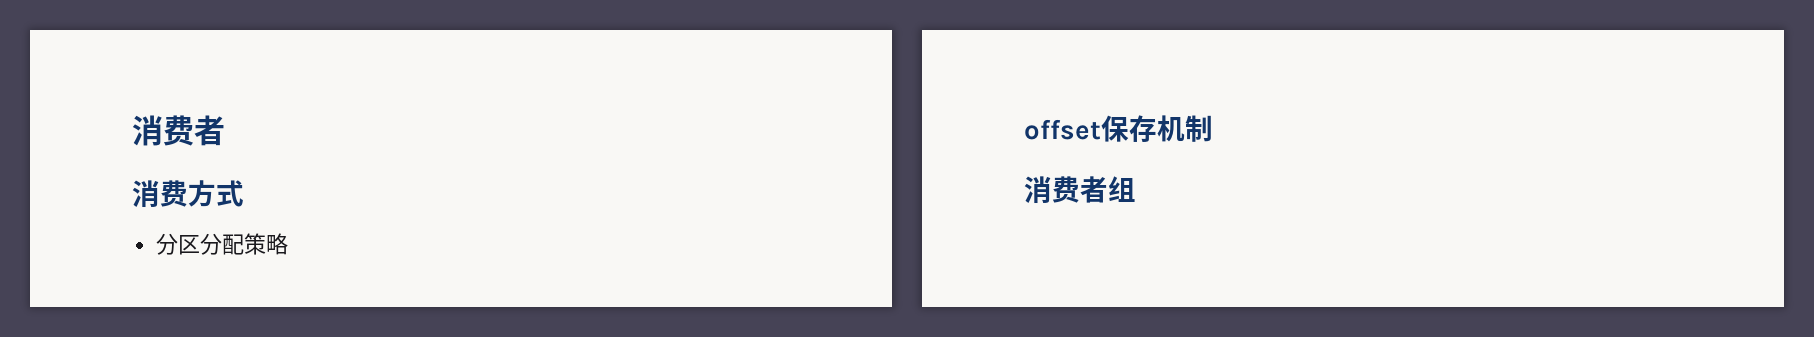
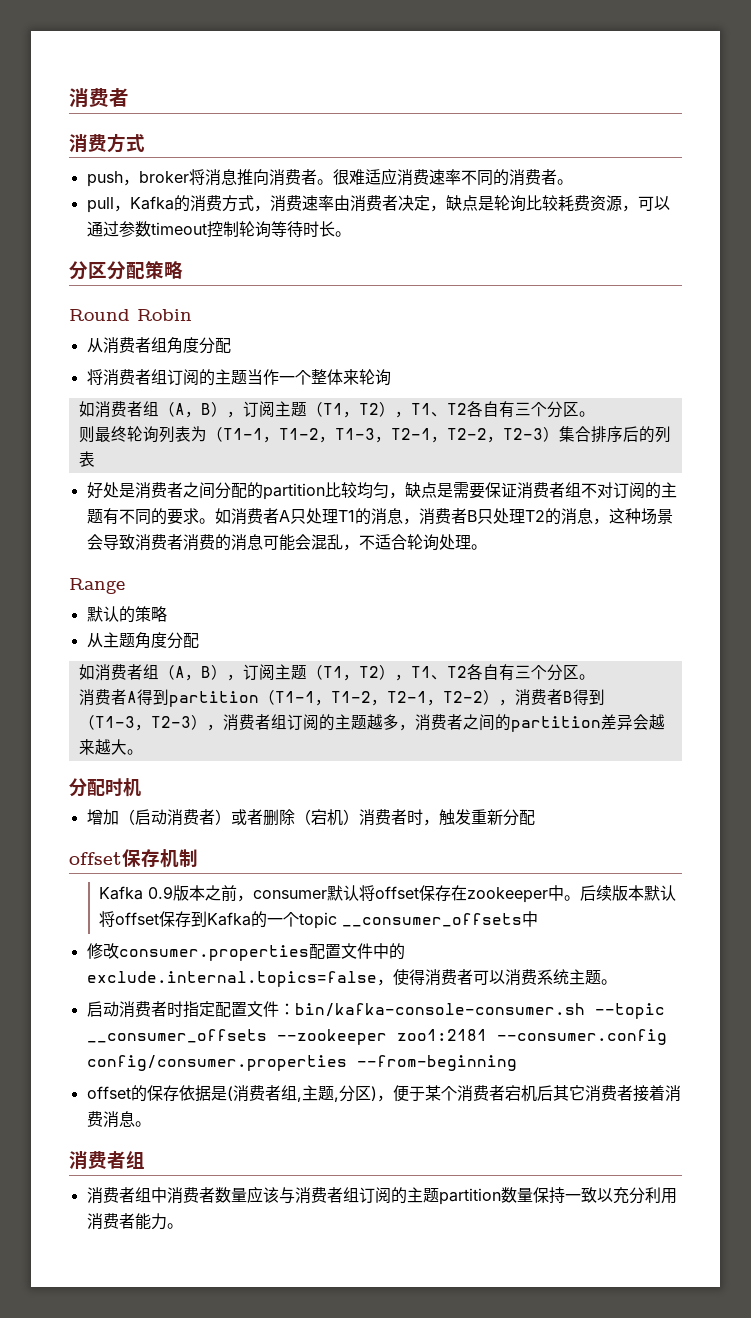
[156,233,289,255] [1024,115,1213,142] [1024,176,1136,204] 分区分配策略 // offset保存机制 // 消费者组 -> [86,168,573,187] [86,195,670,213] [86,221,351,238] [69,261,183,280] [69,309,192,321] [86,337,231,354] [86,369,391,386] [78,401,595,418] [78,426,671,443] [78,451,95,467] [86,482,677,500] [86,508,673,525] [86,534,487,551] [69,578,125,594] [86,606,167,623] [86,632,199,649] [78,664,595,681] [78,689,605,707] [78,714,665,732] [78,739,143,755] [69,778,141,797] [86,809,535,826] [69,849,198,868] [99,885,677,903] [99,911,539,929] [86,943,405,961] [86,969,617,987] [86,1001,665,1019] [86,1029,667,1045] [86,1055,517,1071] [86,1085,681,1102] [86,1111,151,1128] [69,1151,145,1170] [86,1186,677,1205] [86,1213,183,1230] push，broker将消息推向消费者。很难适应消费速率不同的消费者。 // pull，Kafka的消费方式，消费速率由消费者决定，缺点是轮询比较耗费资源，可以通过参数timeout控制轮询等待时长。 // 分区分配策略 // Round Robin // 从消费者组角度分配 // 将消费者组订阅的主题当作一个整体来轮询 // 如消费者组（A，B），订阅主题（T1，T2），T1、T2各自有三个分区。 // 则最终轮询列表为（T1-1，T1-2，T1-3，T2-1，T2-2，T2-3）集合排序后的列表 // 好处是消费者之间分配的partition比较均匀，缺点是需要保证消费者组不对订阅的主题有不同的要求。如消费者A只处理T1的消息，消费者B只处理T2的消息，这种场景会导致消费者消费的消息可能会混乱，不适合轮询处理。 // Range // 默认的策略 // 从主题角度分配 // 如消费者组（A，B），订阅主题（T1，T2），T1、T2各自有三个分区。 // 消费者A得到partition（T1-1，T1-2，T2-1，T2-2），消费者B得到（T1-3，T2-3），消费者组订阅的主题越多，消费者之间的partition差异会越来越大。 // 分配时机 // 增加（启动消费者）或者删除（宕机）消费者时，触发重新分配 // offset保存机制 // Kafka 0.9版本之前，consumer默认将offset保存在zookeeper中。后续版本默认将offset保存到Kafka的一个topic __consumer_offsets中 // 修改consumer.properties配置文件中的exclude.internal.topics=false，使得消费者可以消费系统主题。 // 启动消费者时指定配置文件：bin/kafka-console-consumer.sh --topic __consumer_offsets --zookeeper zoo1:2181 --consumer.config config/consumer.properties --from-beginning // offset的保存依据是(消费者组,主题,分区)，便于某个消费者宕机后其它消费者接着消费消息。 // 消费者组 // 消费者组中消费者数量应该与消费者组订阅的主题partition数量保持一致以充分利用消费者能力。

